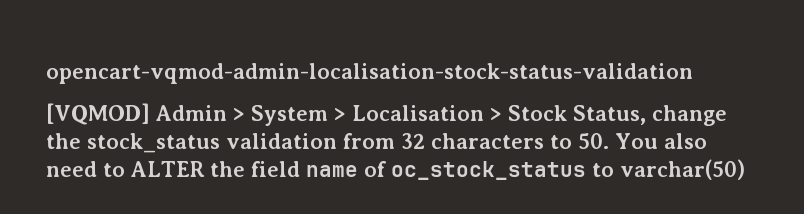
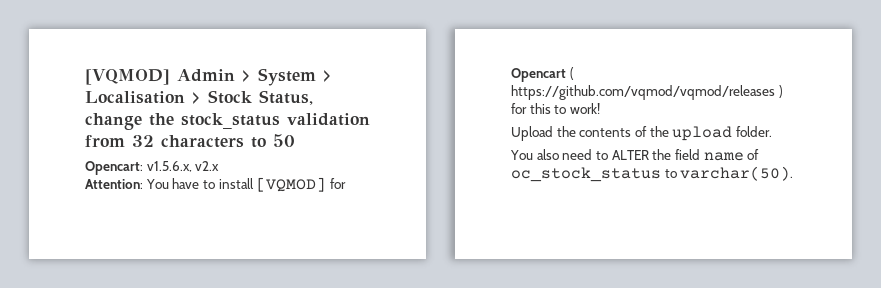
[46,63,693,84] opencart-vqmod-admin-localisation-stock-status-validation // -> (85, 77) none
[578,133,609,149] 50. -> [273,134,295,147] [85,161,220,175] [85,177,346,192] [511,67,574,82] [511,85,783,100] [511,103,600,114] [511,126,772,141] 50 // Opencart: v1.5.6.x, v2.x // Attention: You have to install [VQMOD] for Opencart ( https://github.com/vqmod/vqmod/releases ) for this to work! // Upload the contents of the upload folder. //
[619,159,745,180] varchar(50) -> [680,166,794,181] varchar(50).

